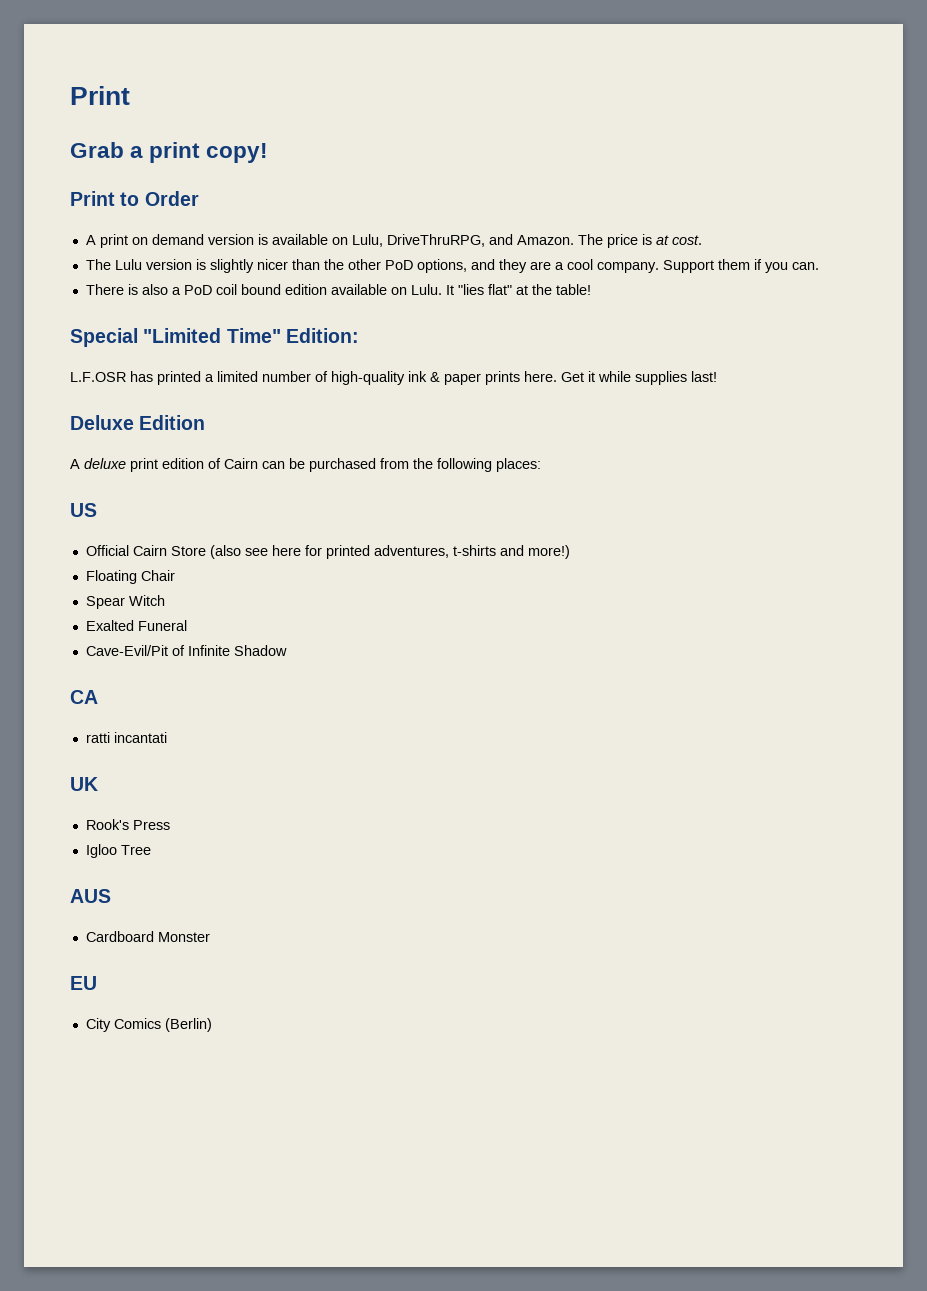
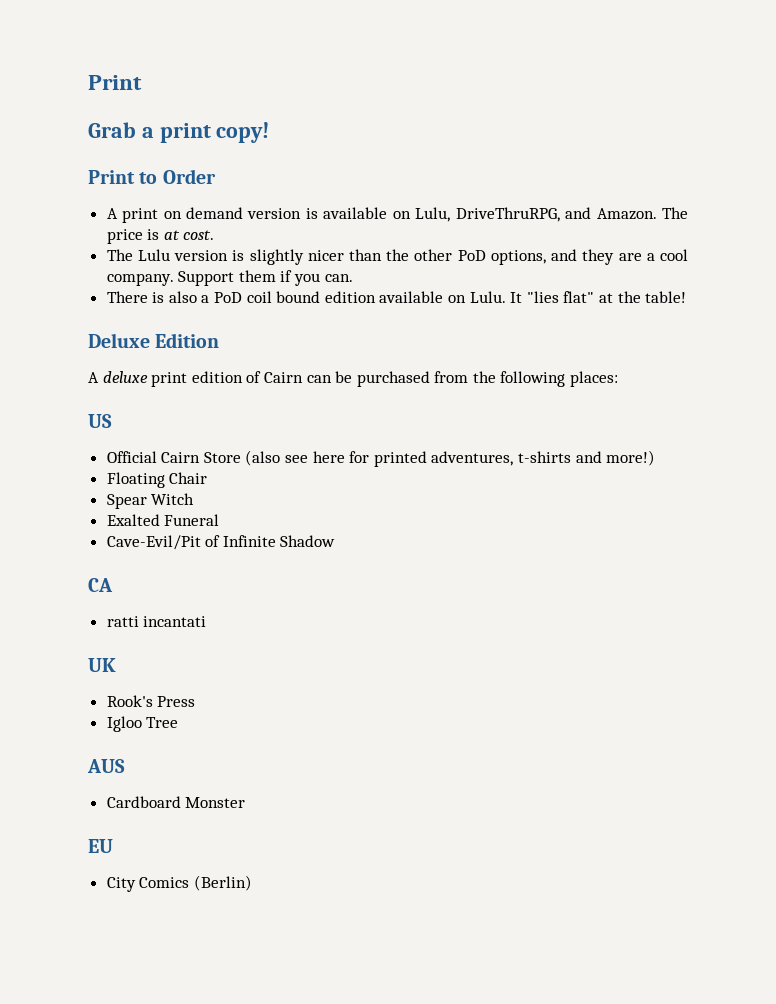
[70,328,359,347] [70,371,717,385] // Special "Limited Time" Edition: // L.F.OSR has printed a limited number of high-quality ink & paper prints here. Get it while supplies last! -> (687, 297) none

